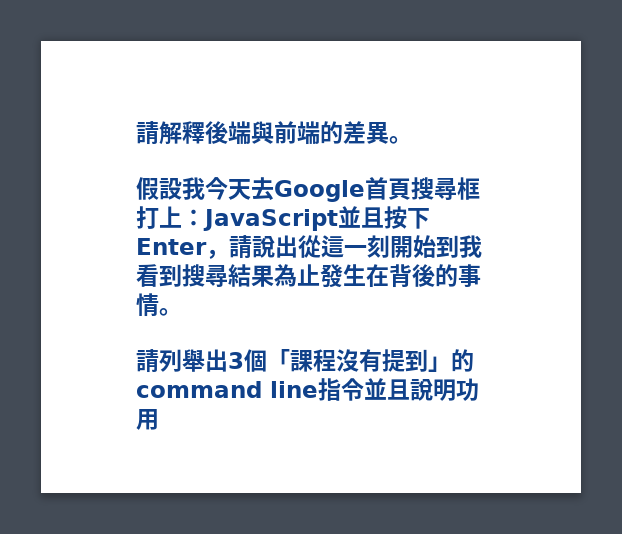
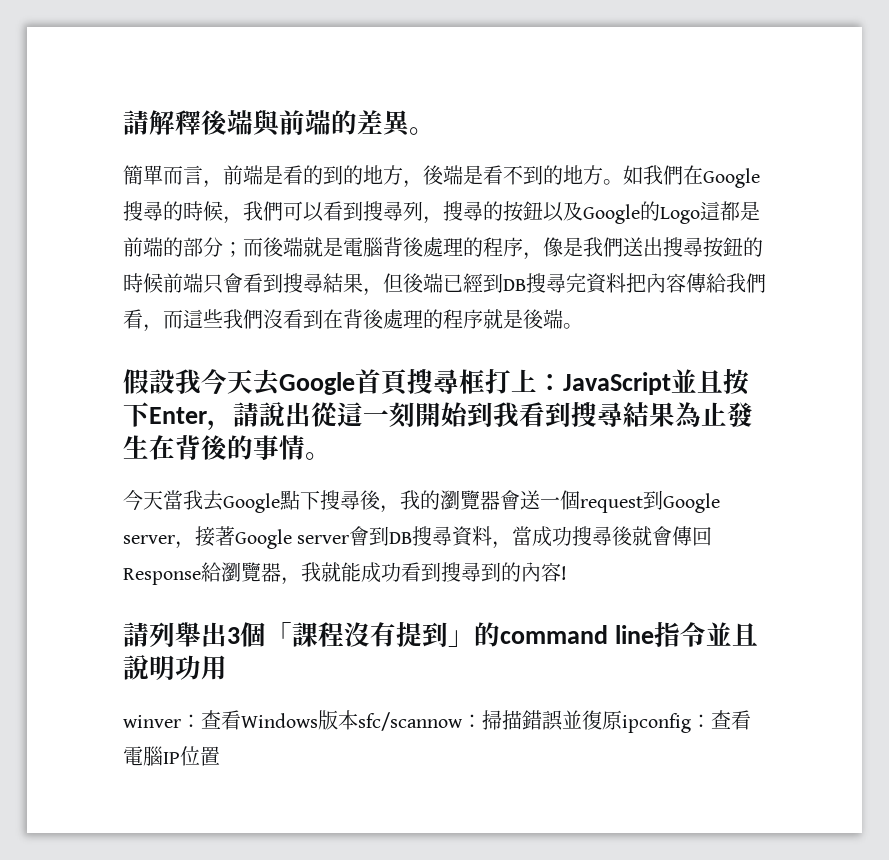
(412, 140) none -> [123,165,760,188] [123,201,760,224] [123,237,763,260] [123,273,766,296] [123,309,583,332] // 簡單而言，前端是看的到的地方，後端是看不到的地方。如我們在Google搜尋的時候，我們可以看到搜尋列，搜尋的按鈕以及Google的Logo這都是前端的部分；而後端就是電腦背後處理的程序，像是我們送出搜尋按鈕的時候前端只會看到搜尋結果，但後端已經到DB搜尋完資料把內容傳給我們看，而這些我們沒看到在背後處理的程序就是後端。
(182, 312) none -> [123,490,720,513] [123,526,713,549] [123,562,567,585] // 今天當我去Google點下搜尋後，我的瀏覽器會送一個request到Google server，接著Google server會到DB搜尋資料，當成功搜尋後就會傳回Response給瀏覽器，我就能成功看到搜尋到的內容!
(159, 419) none -> [123,710,751,733] [123,746,220,766] // winver：查看Windows版本sfc/scannow：掃描錯誤並復原ipconfig：查看電腦IP位置

